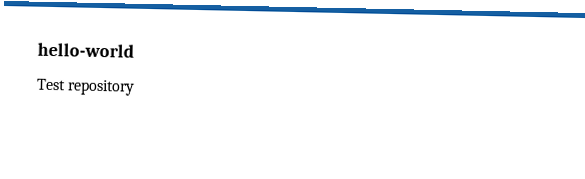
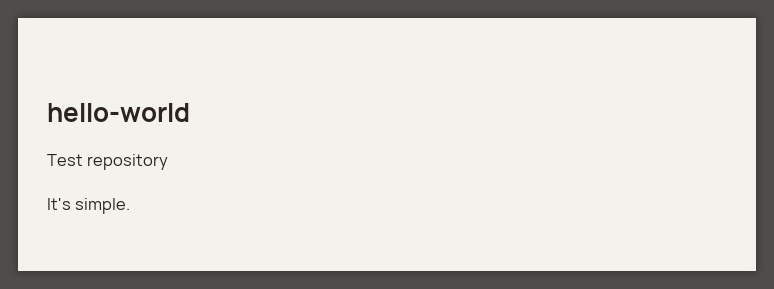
(136, 87) none -> [47,198,131,214] // It's simple.

